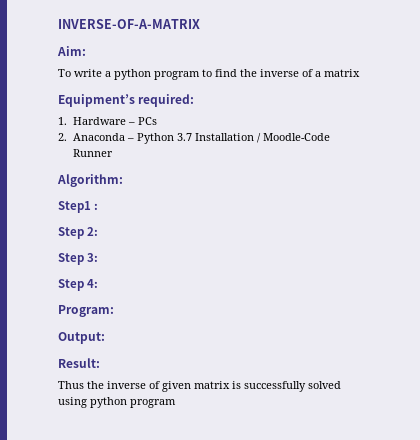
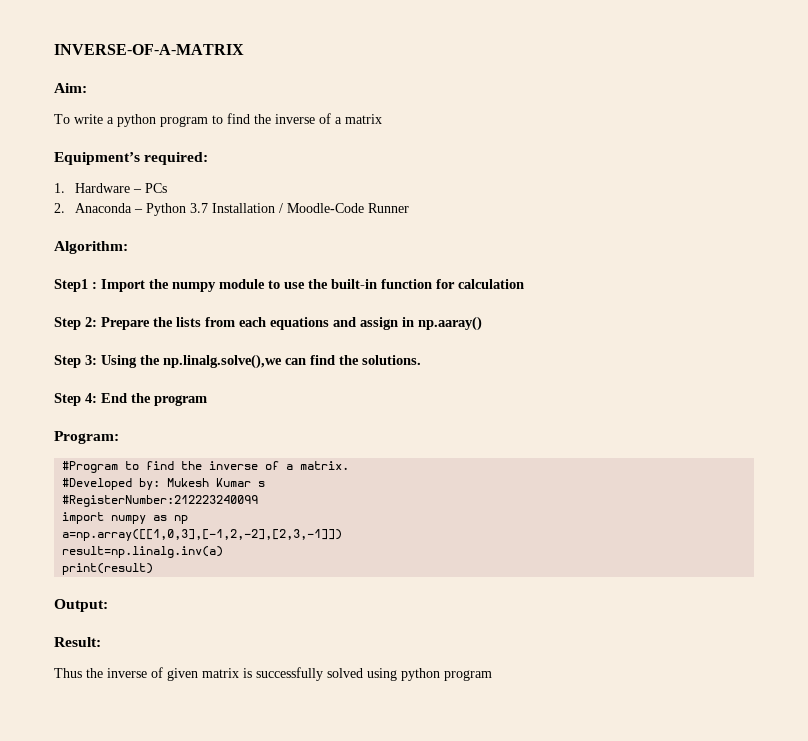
[58,227,99,239] [58,253,99,265] [58,279,99,291] [58,305,114,317] // Step 2: // Step 3: // Step 4: // Program: -> [101,279,524,292] [54,316,482,331] [54,354,421,369] [54,393,207,406] [54,431,119,444] [62,461,350,473] [62,478,266,490] [62,495,259,507] [62,512,189,524] [62,529,343,541] [62,546,224,558] [62,563,154,575] Import the numpy module to use the built-in function for calculation // Step 2: Prepare the lists from each equations and assign in np.aaray() // Step 3: Using the np.linalg.solve(),we can find the solutions. // Step 4: End the program // Program: // #Program to find the inverse of a matrix. // #Developed by: Mukesh Kumar s // #RegisterNumber:212223240099 // import numpy as np // a=np.array([[1,0,3],[-1,2,-2],[2,3,-1]]) // result=np.linalg.inv(a) // print(result)

